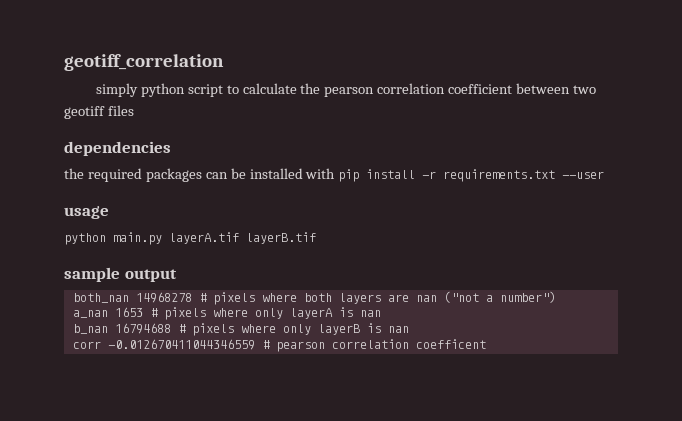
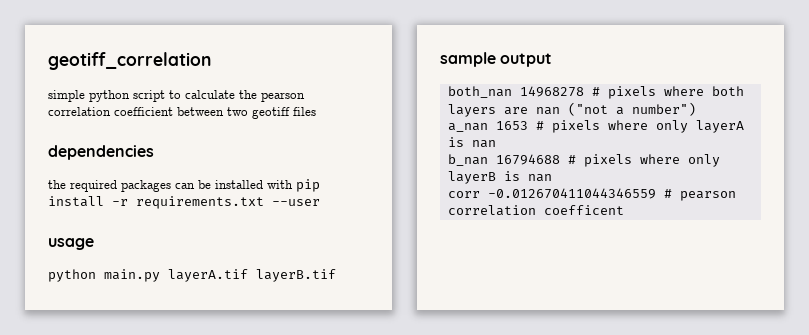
[95,83,138,97] simply -> [48,90,85,102] simple

